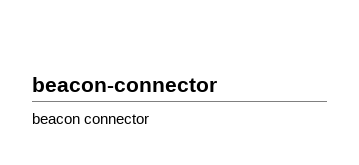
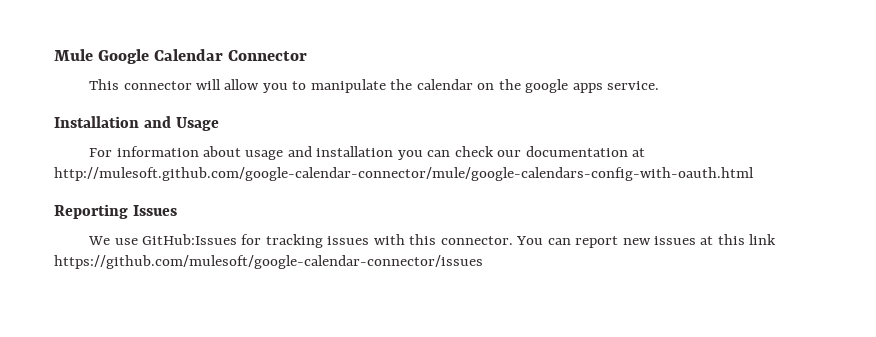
[32,77,217,92] [32,113,150,124] beacon-connector // beacon connector -> [54,49,308,64] [89,79,659,93] [54,116,219,131] [89,146,646,160] [54,167,754,181] [54,204,177,219] [88,234,777,248] [54,255,483,269] Mule Google Calendar Connector // This connector will allow you to manipulate the calendar on the google apps service. // Installation and Usage // For information about usage and installation you can check our documentation at http://mulesoft.github.com/google-calendar-connector/mule/google-calendars-config-with-oauth.html // Reporting Issues // We use GitHub:Issues for tracking issues with this connector. You can report new issues at this link https://github.com/mulesoft/google-calendar-connector/issues

